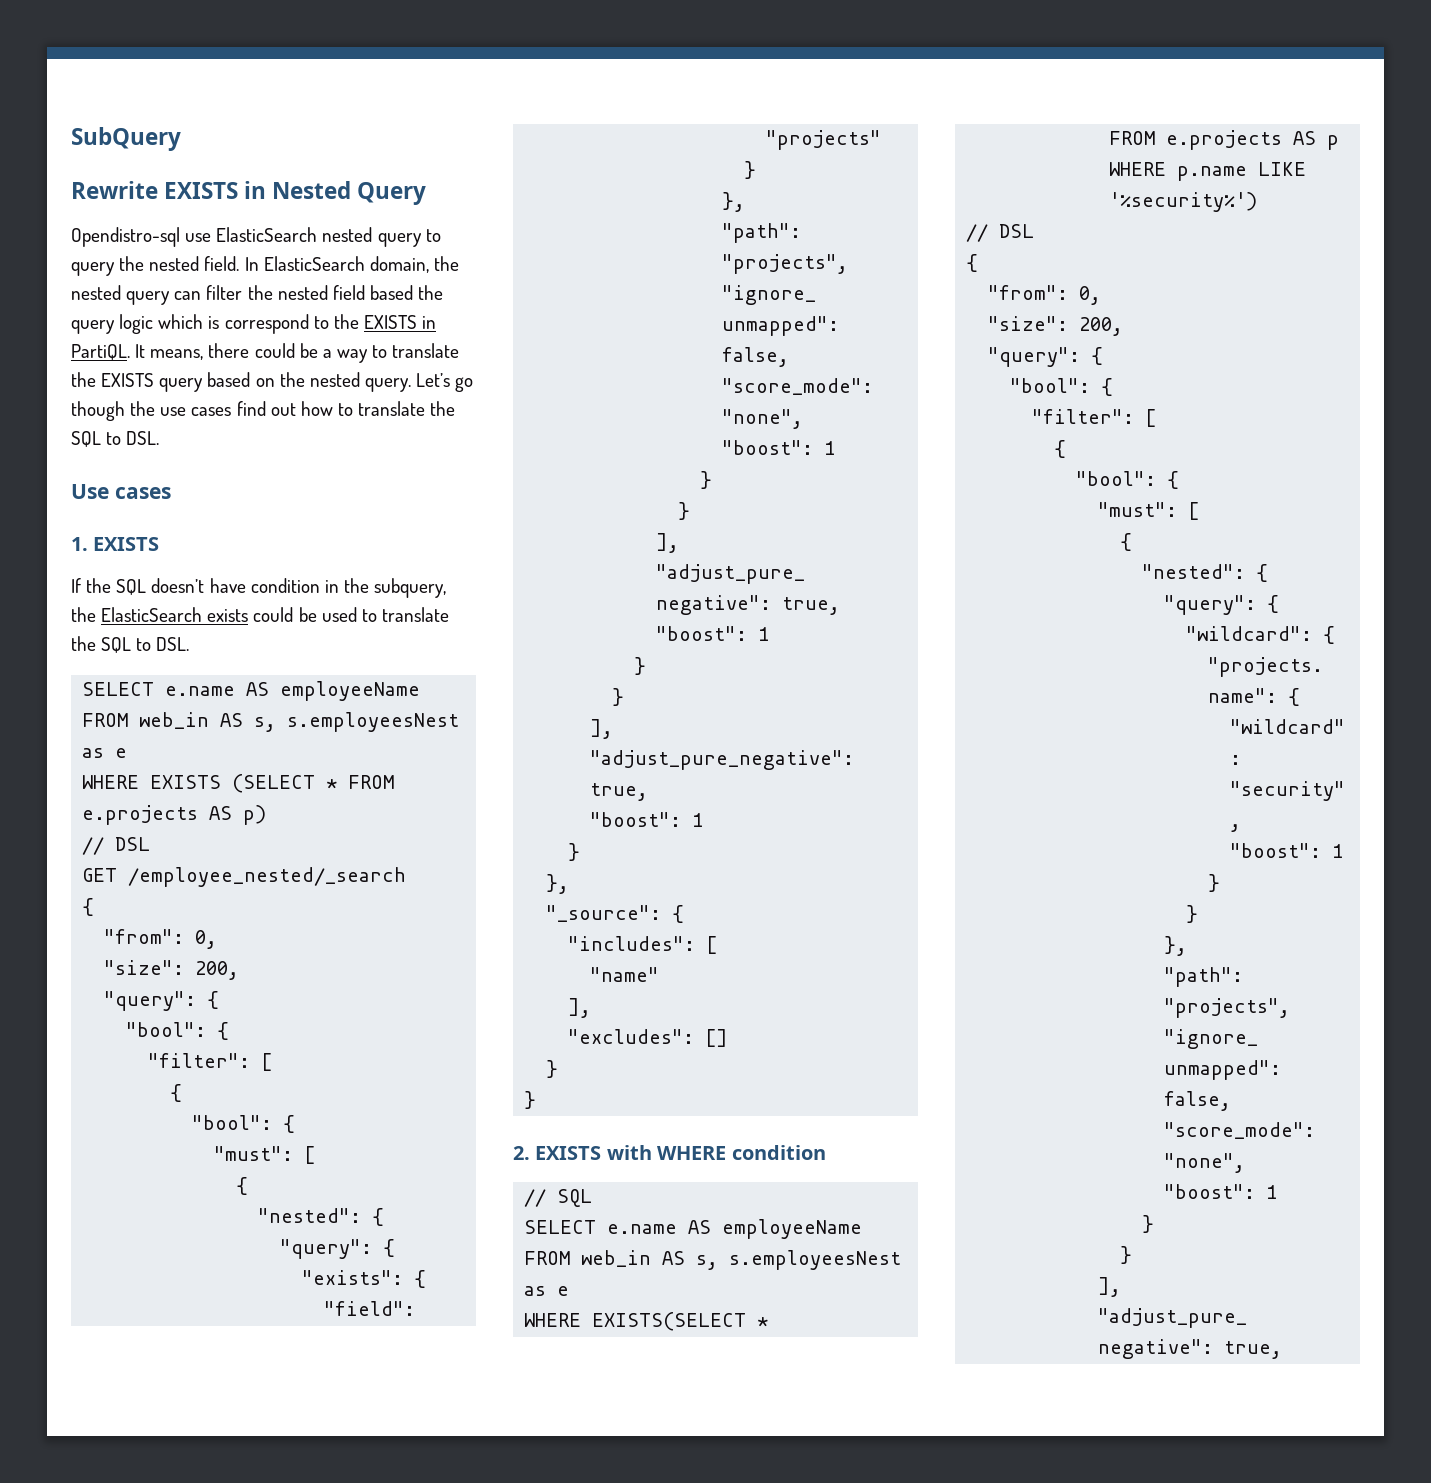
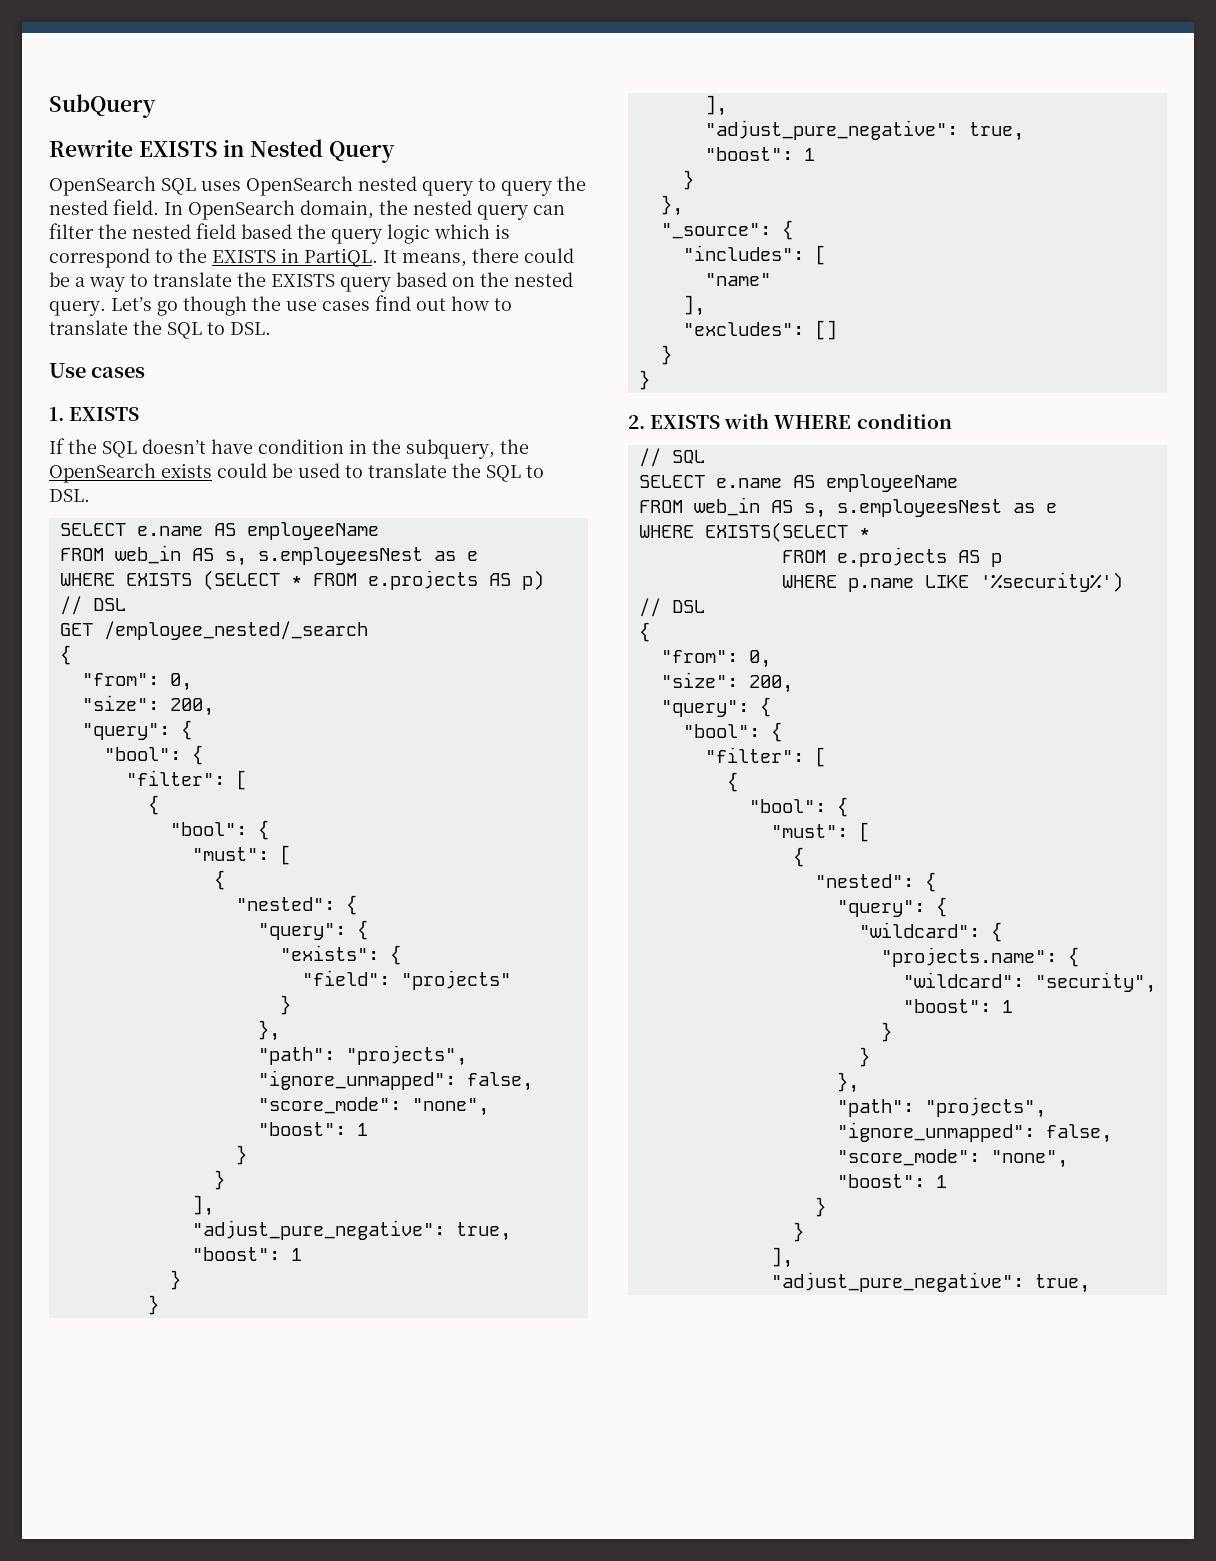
[71,227,318,247] Opendistro-sql use ElasticSearch -> [49,176,353,196] OpenSearch SQL uses OpenSearch
[263,256,365,271] ElasticSearch -> [188,200,295,220] OpenSearch
[101,607,203,622] ElasticSearch -> [49,463,156,483] OpenSearch

